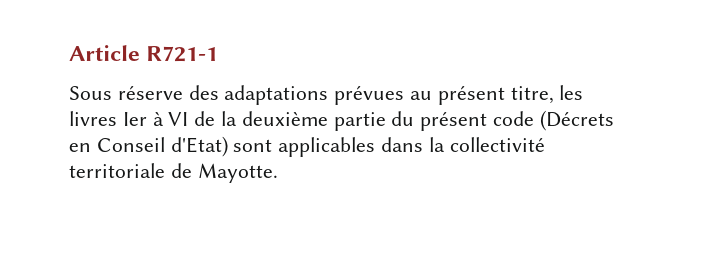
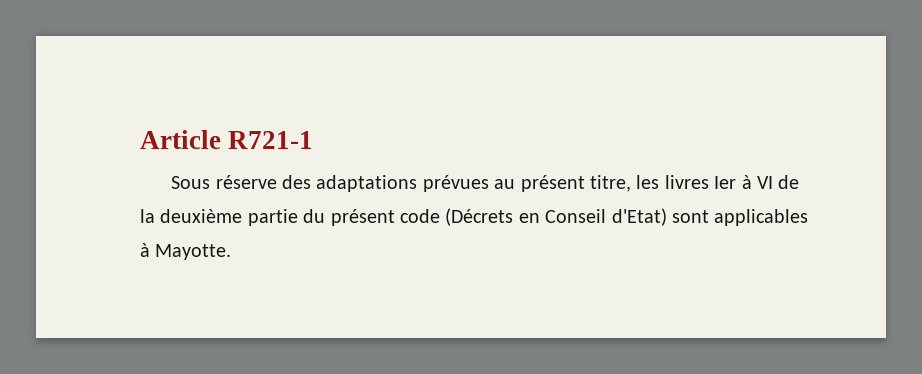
[381,137,545,152] [69,163,192,178] dans la collectivité territoriale de -> [140,243,150,257] à

